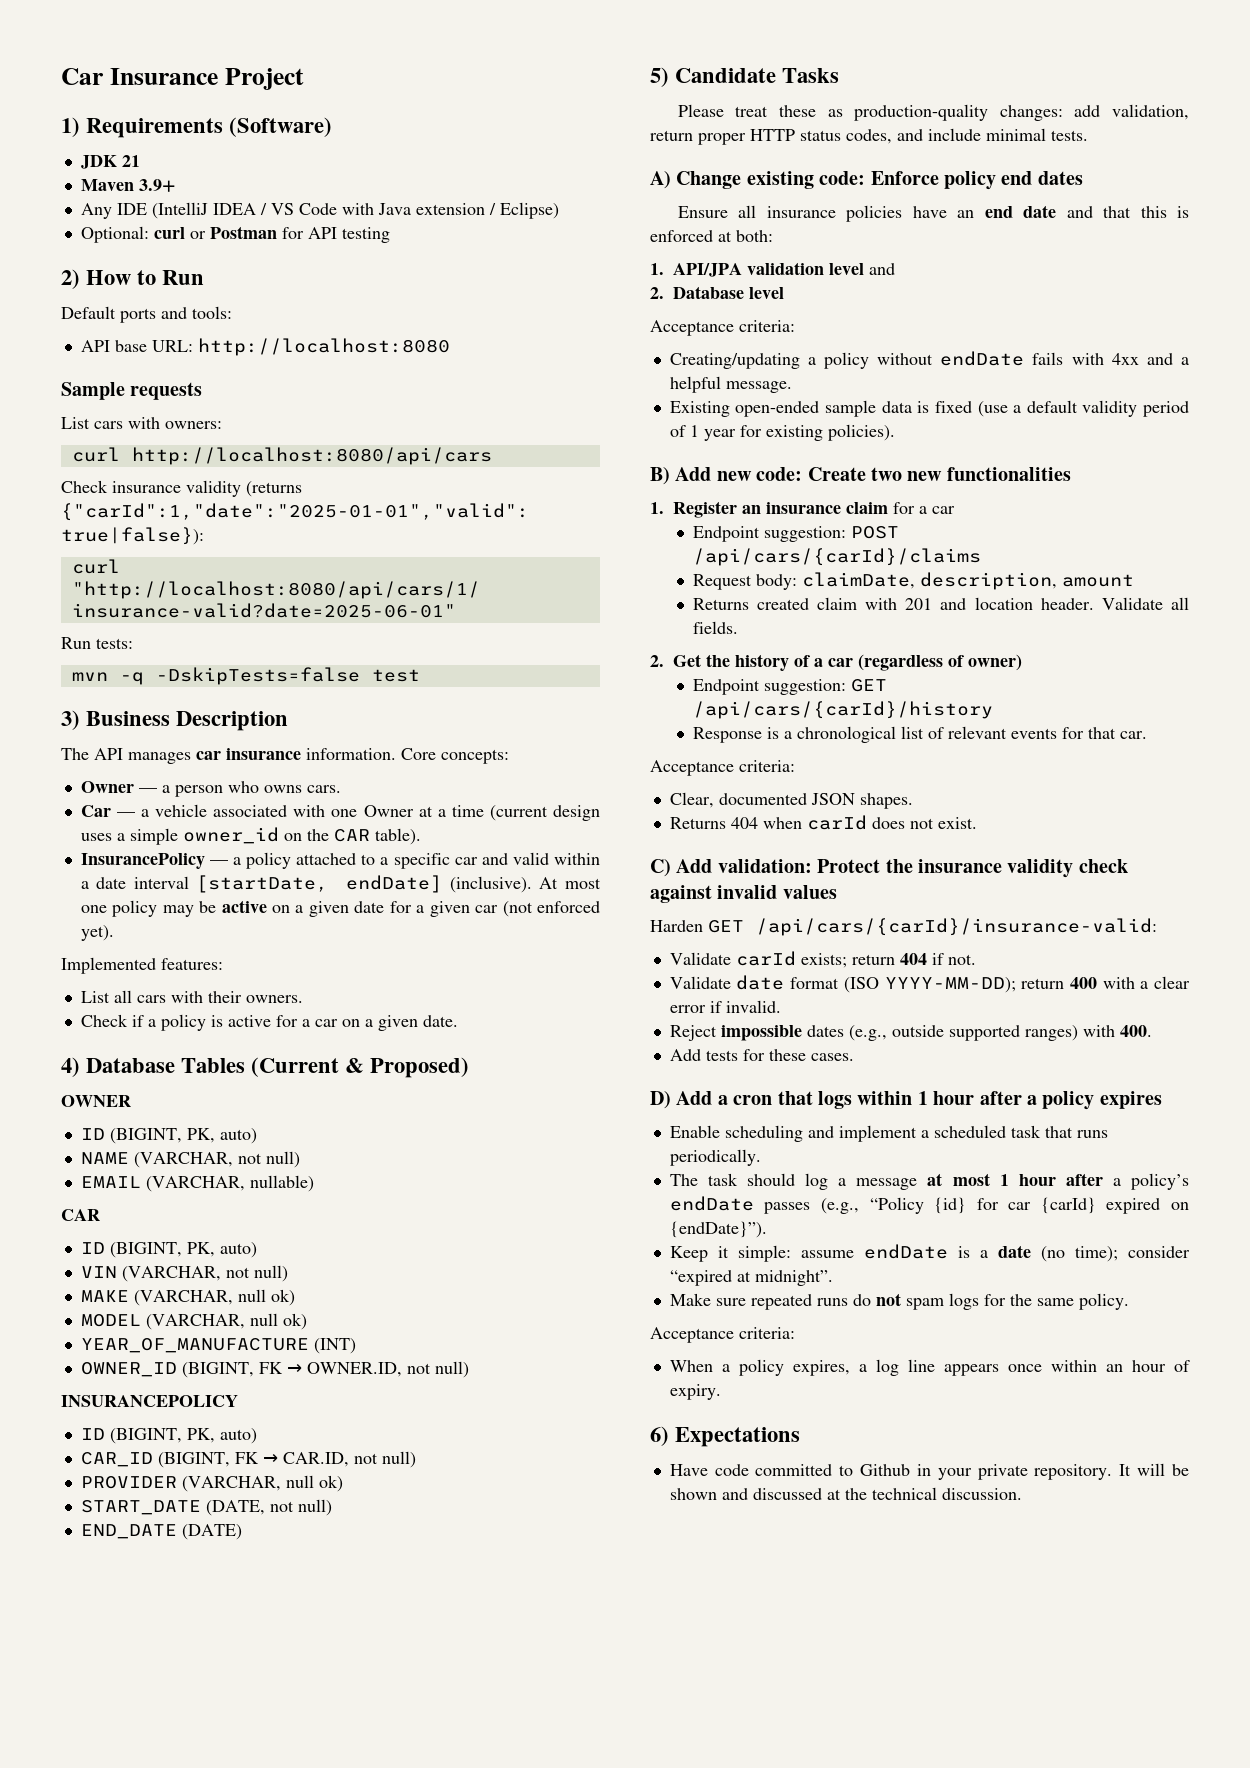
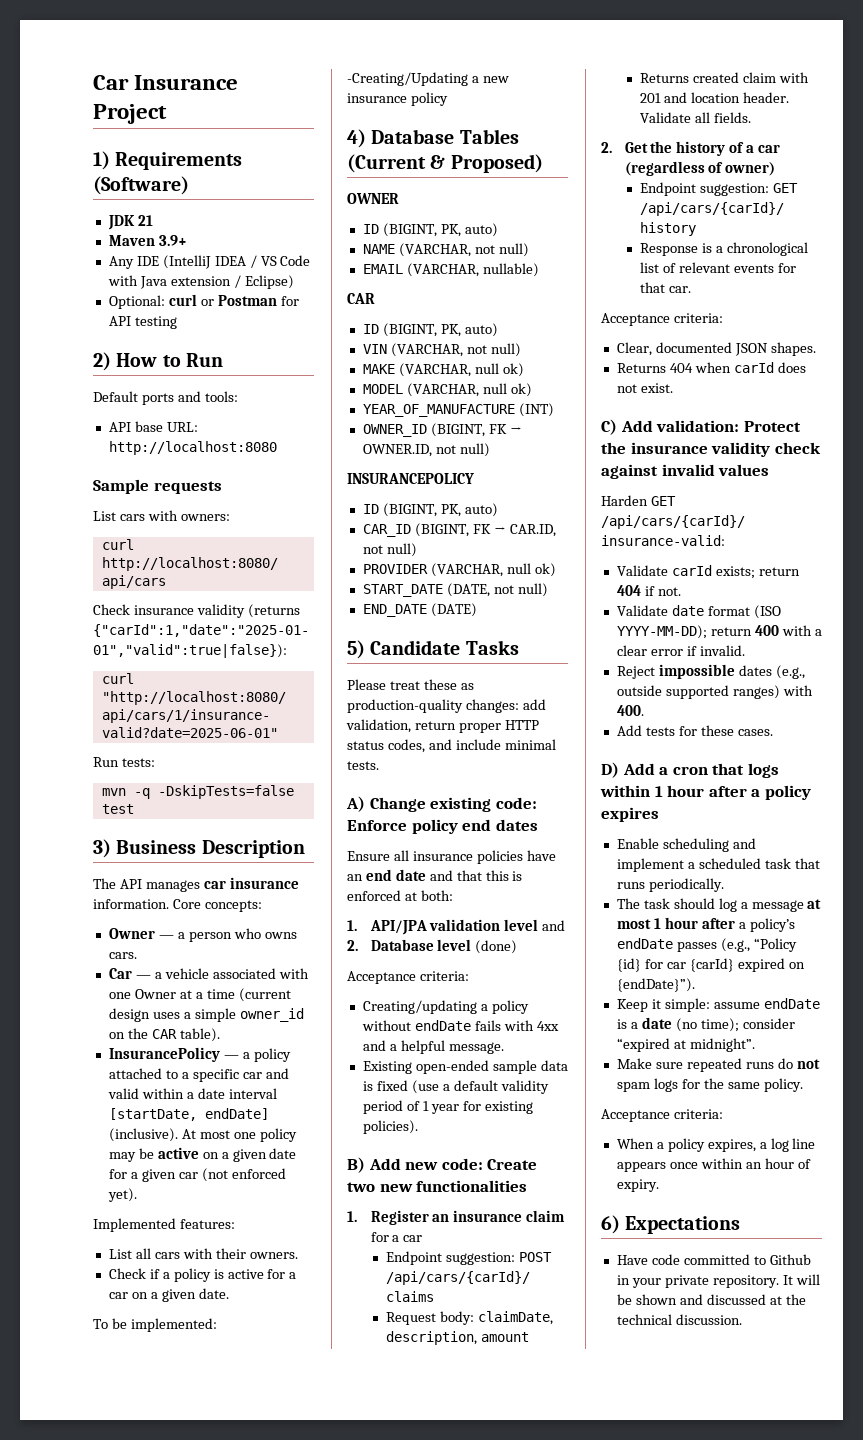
(458, 1021) none -> [93,1318,217,1332] [347,72,509,86] [347,92,448,106] // To be implemented: -Creating/Updating a new insurance policy
(784, 293) none -> [475,940,518,954] (done)

